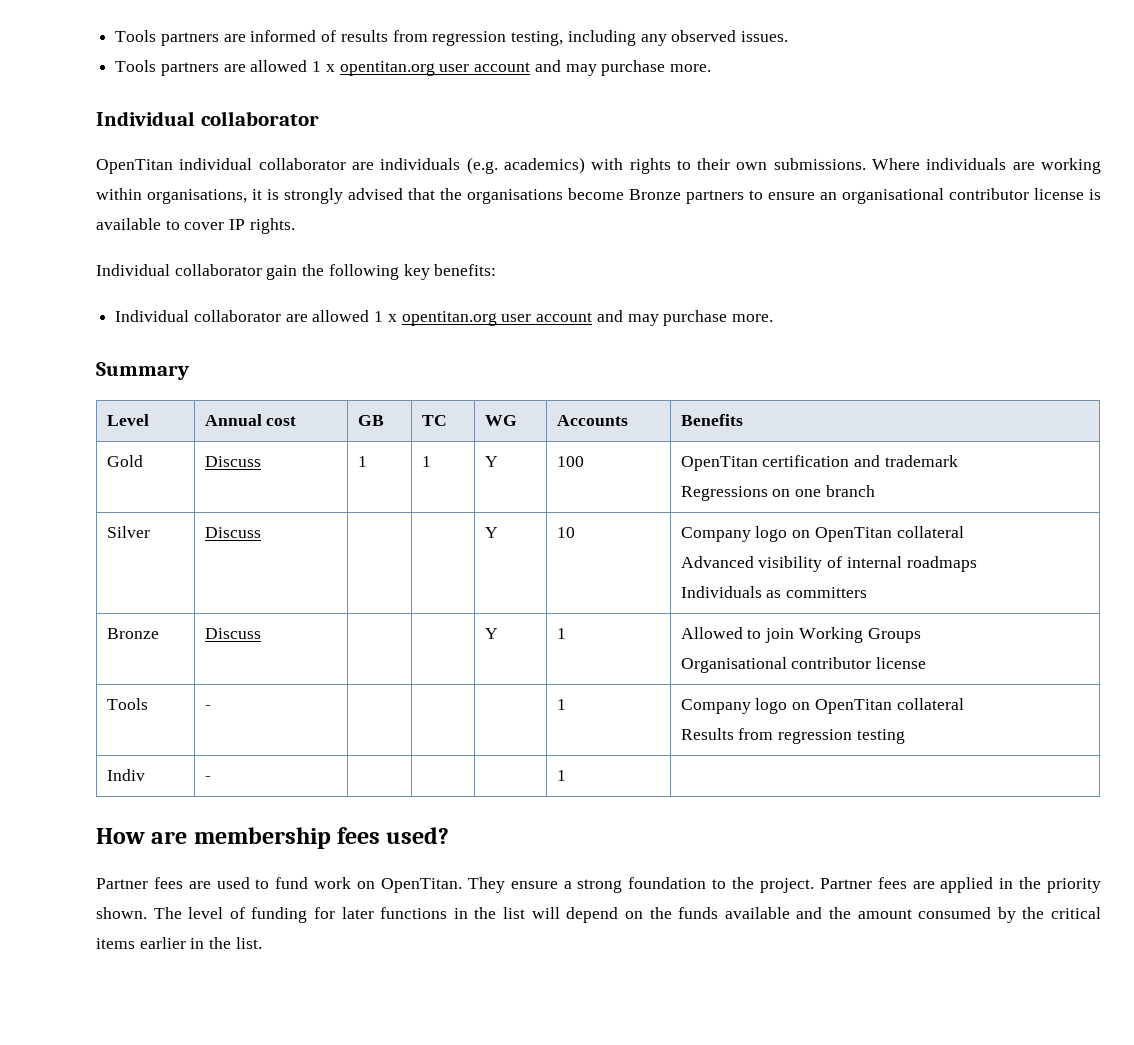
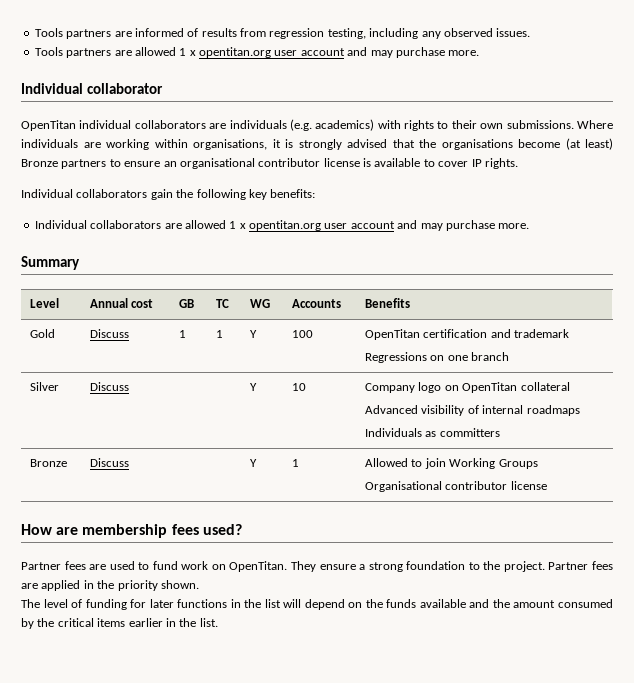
[258,158,346,170] collaborator -> [134,120,206,129] collaborators
(624, 194) none -> [565,138,613,150] (at least)
[174,264,262,276] collaborator -> [76,189,148,198] collaborators
[193,310,281,322] collaborator -> [90,220,162,229] collaborators
[106,698,148,710] [204,705,211,710] [556,699,566,710] [680,698,964,714] [680,728,905,744] [106,769,145,781] [204,776,211,781] [556,770,566,781] // Tools | - | | | | 1 | Company logo on OpenTitan collateral // Results from regression testing // Indiv | - | | | | 1 | -> (547, 485) none
(147, 913) none -> (199, 584) //

